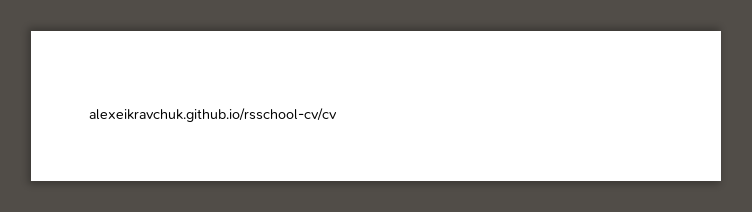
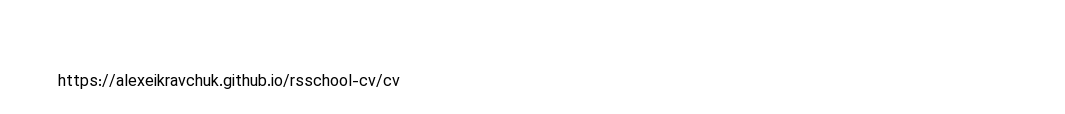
[89,108,337,122] alexeikravchuk.github.io/rsschool-cv/cv -> [58,74,400,89] https://alexeikravchuk.github.io/rsschool-cv/cv

